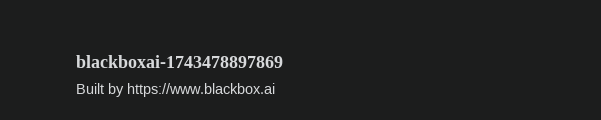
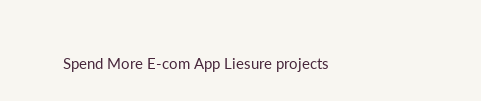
[76,55,283,68] [76,83,275,97] blackboxai-1743478897869 // Built by https://www.blackbox.ai -> [63,58,329,72] Spend More E-com App Liesure projects

